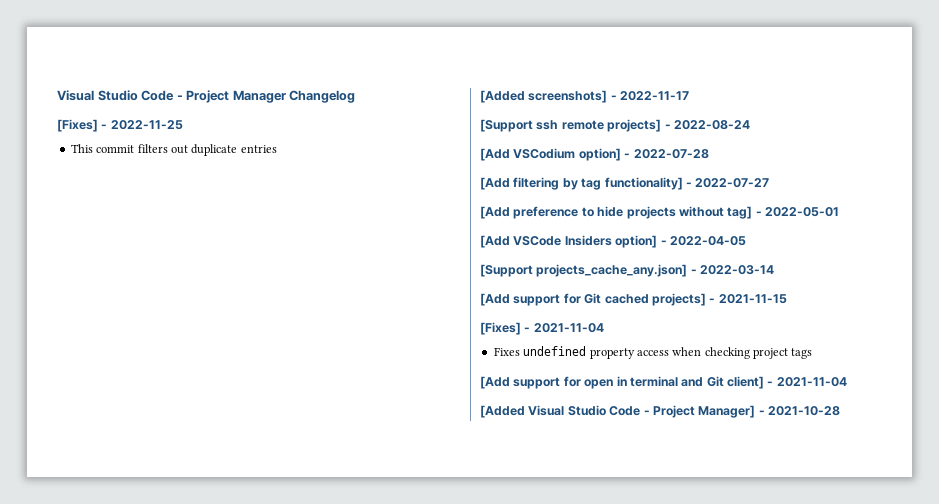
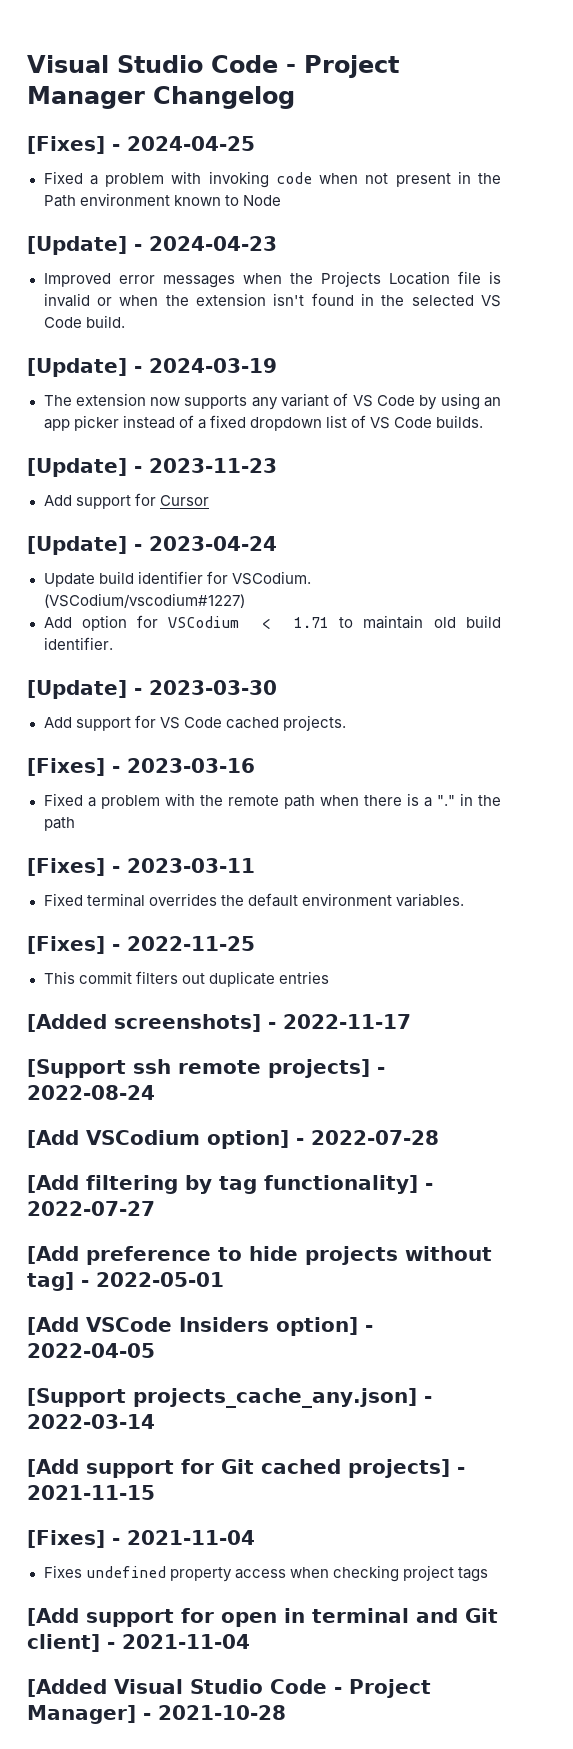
(356, 96) none -> [27,136,255,154] [43,171,501,188] [43,193,281,207] [27,236,277,255] [43,271,501,288] [43,293,502,307] [43,315,125,328] [27,358,277,377] [43,393,501,410] [43,415,484,431] [27,458,277,477] [43,493,209,509] [27,536,277,555] [43,571,311,587] [43,593,245,608] [43,615,501,631] [43,637,113,650] [27,680,277,699] [43,715,346,731] [27,758,255,776] [43,793,502,809] [43,817,75,831] [27,858,255,876] [43,893,464,907] // [Fixes] - 2024-04-25 // Fixed a problem with invoking code when not present in the Path environment known to Node // [Update] - 2024-04-23 // Improved error messages when the Projects Location file is invalid or when the extension isn't found in the selected VS Code build. // [Update] - 2024-03-19 // The extension now supports any variant of VS Code by using an app picker instead of a fixed dropdown list of VS Code builds. // [Update] - 2023-11-23 // Add support for Cursor // [Update] - 2023-04-24 // Update build identifier for VSCodium. (VSCodium/vscodium#1227) // Add option for VSCodium < 1.71 to maintain old build identifier. // [Update] - 2023-03-30 // Add support for VS Code cached projects. // [Fixes] - 2023-03-16 // Fixed a problem with the remote path when there is a "." in the path // [Fixes] - 2023-03-11 // Fixed terminal overrides the default environment variables.

